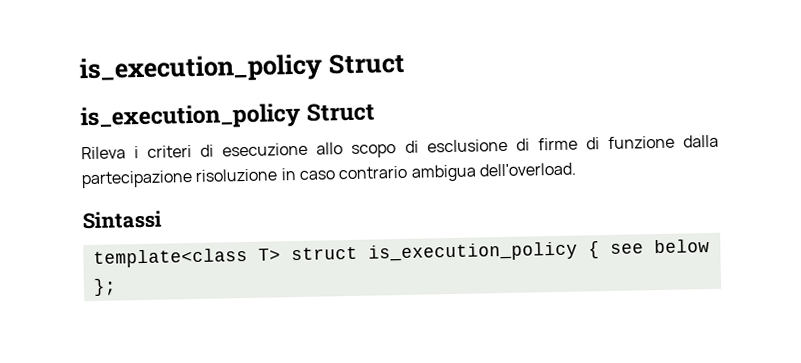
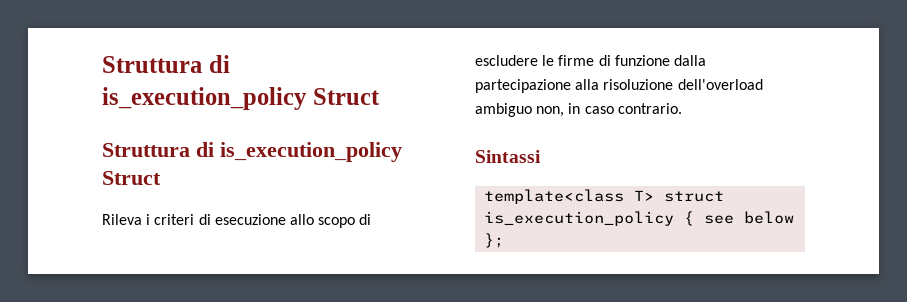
[79,52,405,85] is_execution_policy Struct // -> [102,55,230,73] [102,87,380,110] [102,142,214,157] Struttura di is_execution_policy Struct // Struttura di
[426,138,530,153] esclusione di -> [475,55,555,66] escludere le
[195,162,576,182] risoluzione in caso contrario ambigua dell'overload. -> [575,79,763,90] [475,103,682,117] alla risoluzione dell'overload ambiguo non, in caso contrario.

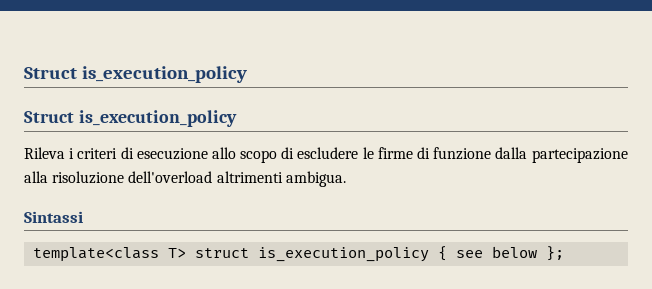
[102,55,230,73] [102,87,380,110] [102,142,402,162] [102,171,161,185] Struttura di is_execution_policy Struct // Struttura di is_execution_policy Struct -> [24,66,248,83] [24,110,237,127] Struct is_execution_policy // Struct is_execution_policy
[475,103,682,117] ambiguo non, in caso contrario. -> [216,171,346,187] altrimenti ambigua.

